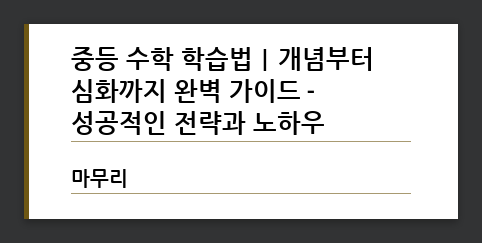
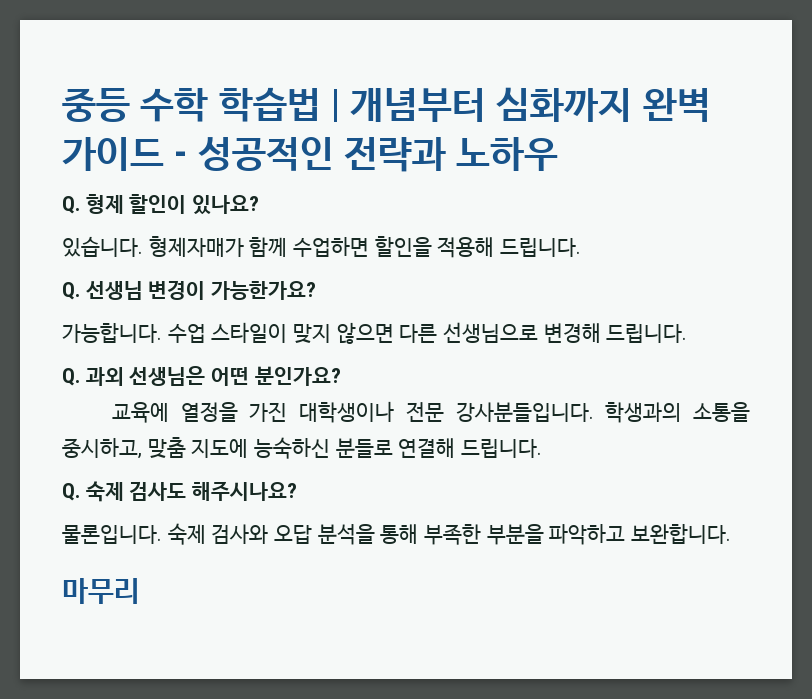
(325, 123) none -> [62,194,260,215] [62,236,582,258] [62,280,317,300] [62,322,688,344] [62,366,341,386] [111,401,750,423] [62,437,543,459] [62,481,298,502] [62,523,732,545] // Q. 형제 할인이 있나요? // 있습니다. 형제자매가 함께 수업하면 할인을 적용해 드립니다. // Q. 선생님 변경이 가능한가요? // 가능합니다. 수업 스타일이 맞지 않으면 다른 선생님으로 변경해 드립니다. // Q. 과외 선생님은 어떤 분인가요? // 교육에 열정을 가진 대학생이나 전문 강사분들입니다. 학생과의 소통을 중시하고, 맞춤 지도에 능숙하신 분들로 연결해 드립니다. // Q. 숙제 검사도 해주시나요? // 물론입니다. 숙제 검사와 오답 분석을 통해 부족한 부분을 파악하고 보완합니다.

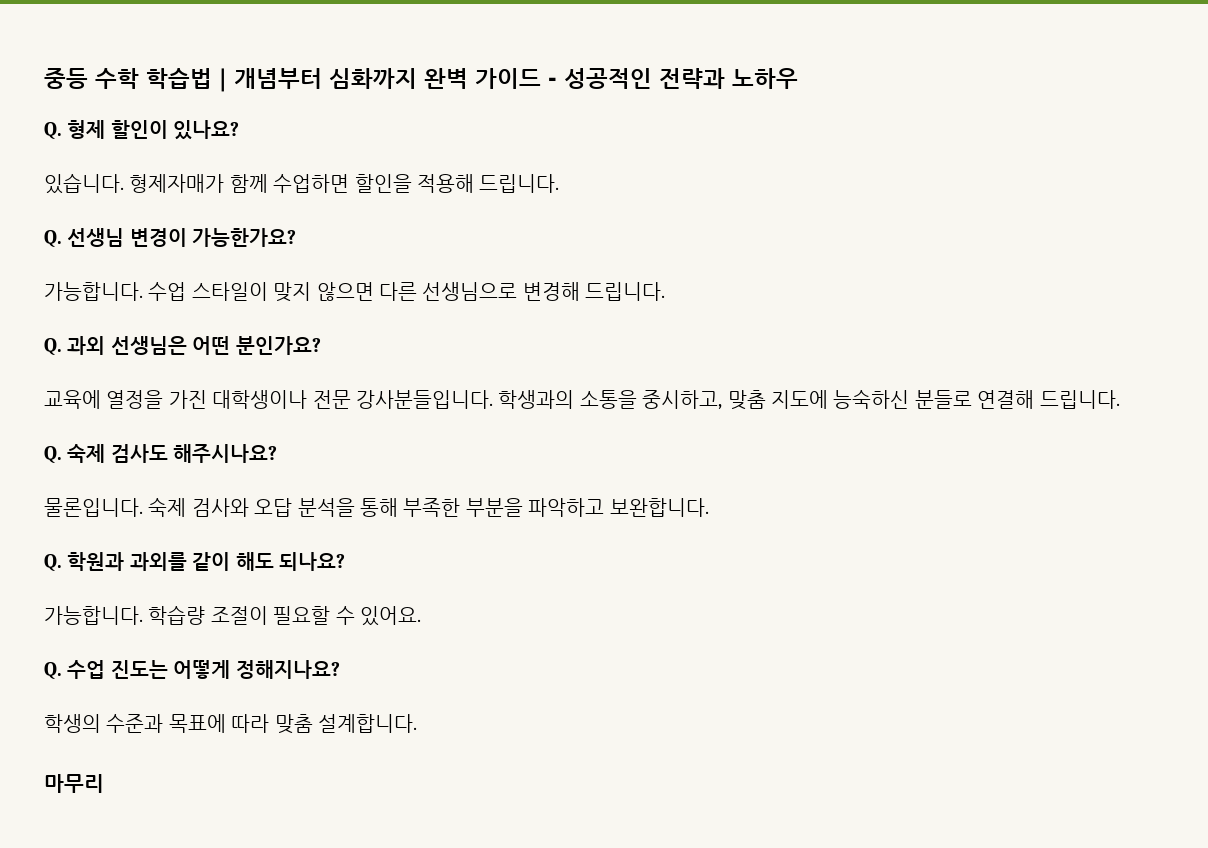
(732, 533) none -> [44,552,345,572] [44,605,421,626] [44,660,340,680] [44,714,417,734] // Q. 학원과 과외를 같이 해도 되나요? // 가능합니다. 학습량 조절이 필요할 수 있어요. // Q. 수업 진도는 어떻게 정해지나요? // 학생의 수준과 목표에 따라 맞춤 설계합니다.

